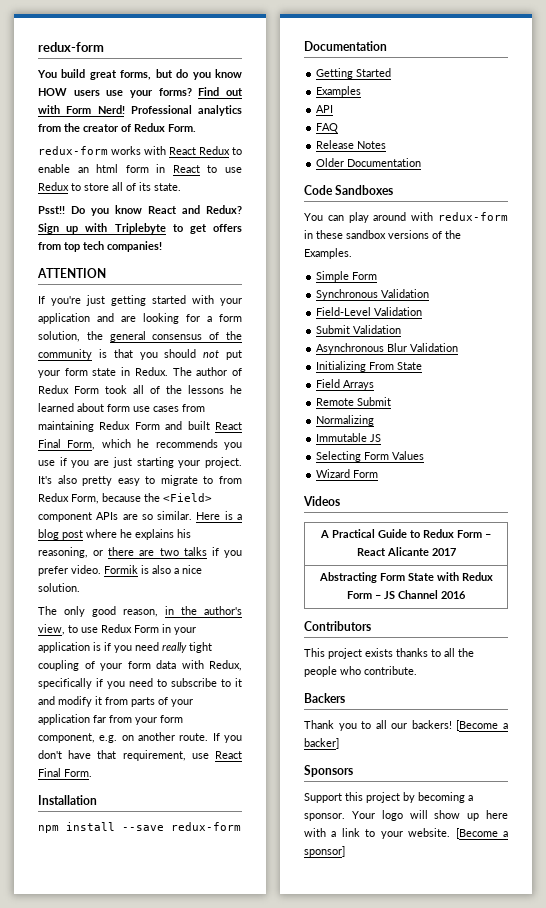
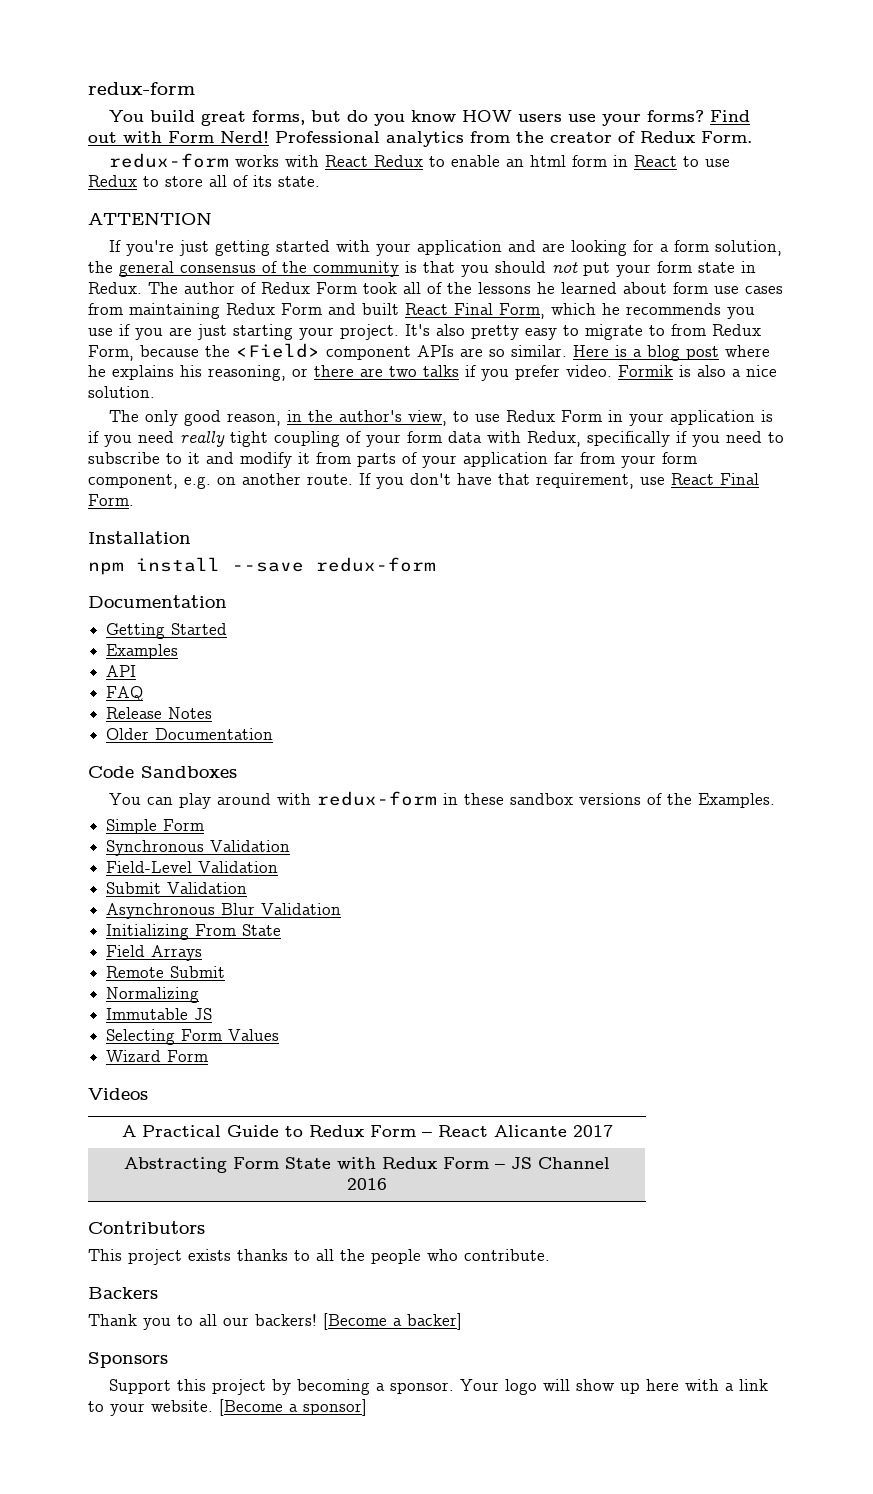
[38,205,242,216] [38,223,242,234] [38,241,162,252] // Psst!! Do you know React and Redux? Sign up with Triplebyte to get offers from top tech companies! -> (320, 181) none

